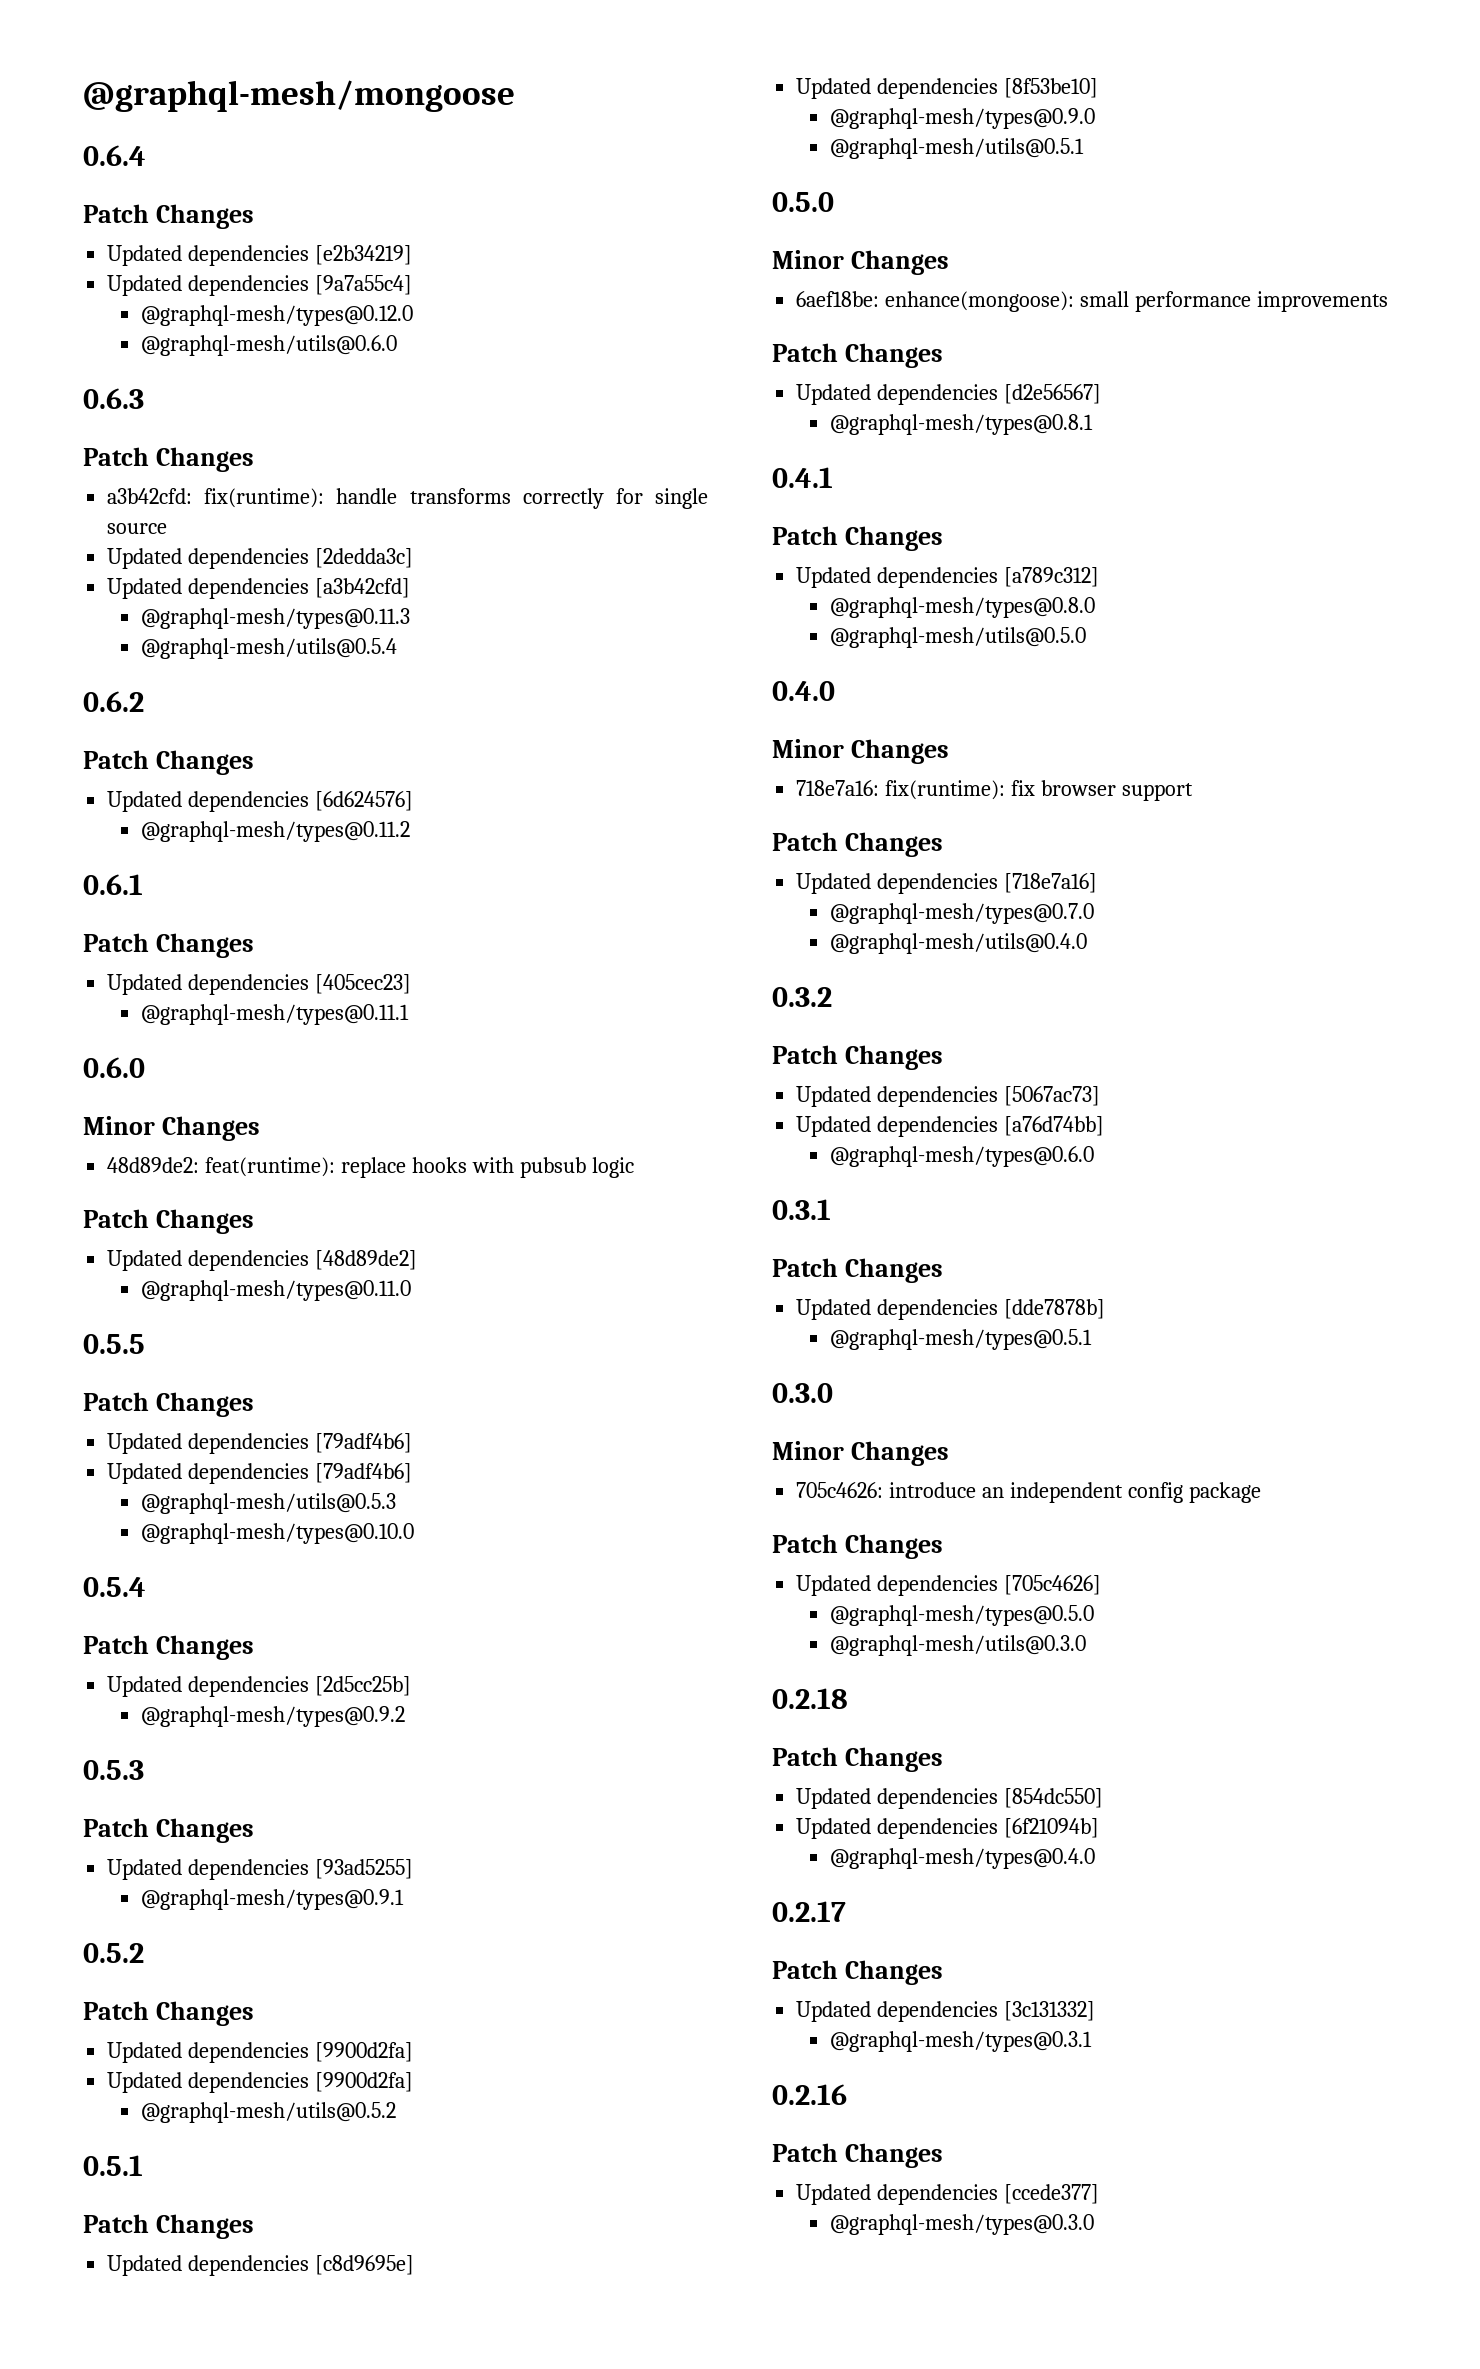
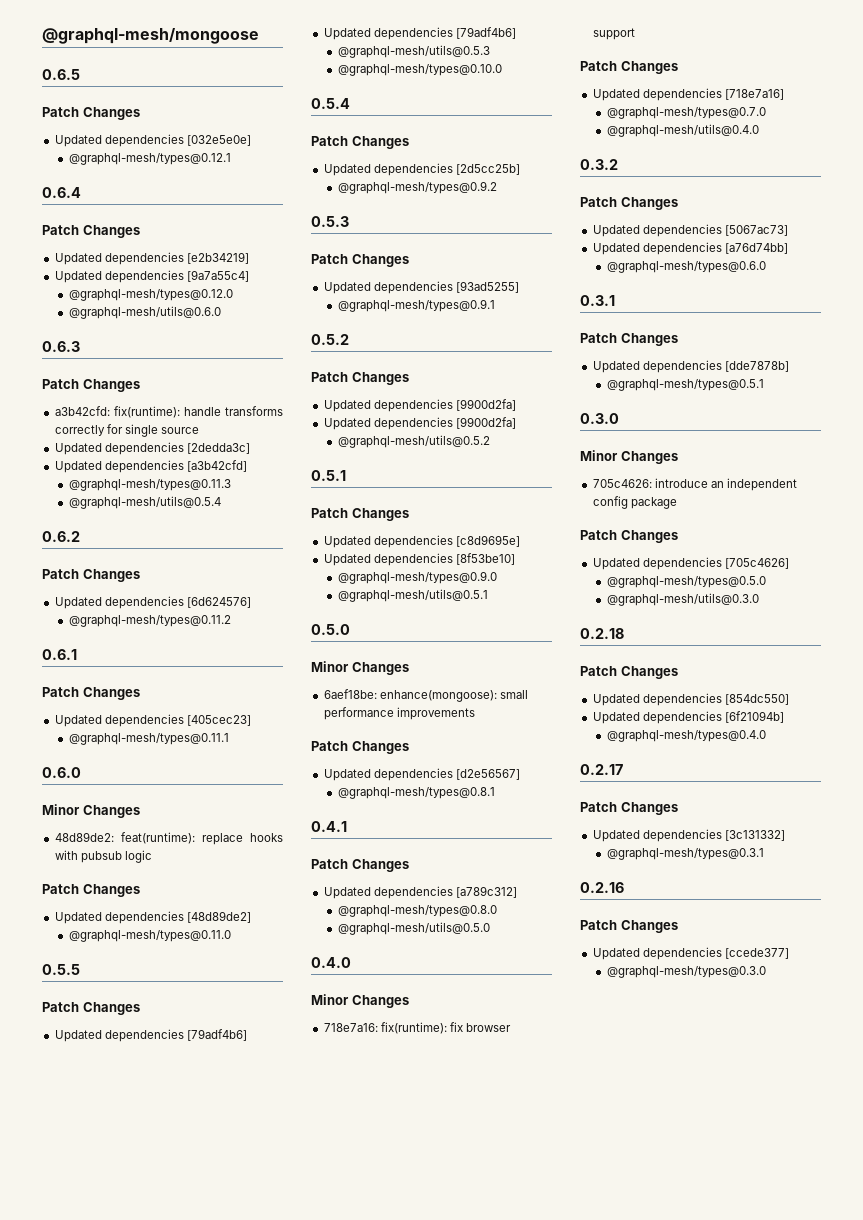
(515, 96) none -> [42,69,80,80] [42,107,140,120] [54,134,251,147] [68,153,231,165] // 0.6.5 // Patch Changes // Updated dependencies [032e5e0e] // @graphql-mesh/types@0.12.1

